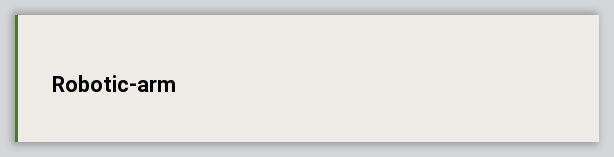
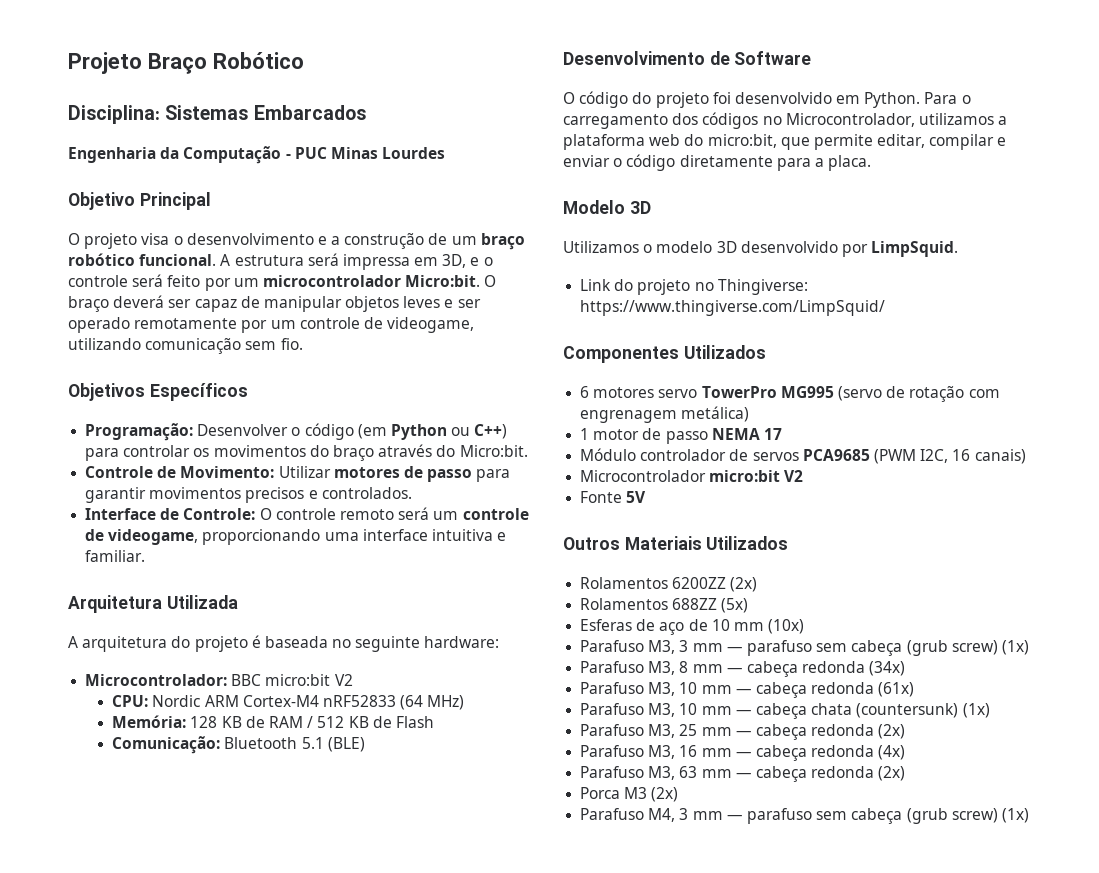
[52,75,176,92] Robotic-arm -> [68,52,304,74] [68,105,366,124] [68,146,446,164] [68,192,211,210] [68,233,525,250] [68,253,493,270] [68,274,497,291] [68,295,481,312] [68,317,475,333] [68,338,303,354] [68,383,248,401] [85,423,508,441] [85,444,528,461] [85,466,511,482] [85,487,412,503] [85,507,529,520] [85,529,507,545] [85,550,146,562] [68,595,238,613] [68,635,500,652] [85,674,353,686] [112,695,465,710] [112,715,434,728] [112,736,365,754] [563,51,812,65] [563,91,971,108] [563,112,1008,129] [563,134,1007,150] [563,154,872,171] [563,200,651,214] [563,241,959,257] [580,279,808,295] [580,300,886,316] [563,345,766,363] [580,386,1000,402] [580,406,750,423] [580,428,782,444] [580,448,1026,464] [580,470,804,482] [580,491,647,503] [563,536,789,550] [580,577,758,592] [580,598,749,613] [580,619,805,635] [580,640,1029,656] [580,661,906,677] [580,682,915,698] [580,703,990,719] [580,724,906,740] [580,745,906,761] [580,766,906,782] [580,787,679,802] [580,808,1029,824] Projeto Braço Robótico // Disciplina: Sistemas Embarcados // Engenharia da Computação - PUC Minas Lourdes // Objetivo Principal // O projeto visa o desenvolvimento e a construção de um braço robótico funcional. A estrutura será impressa em 3D, e o controle será feito por um microcontrolador Micro:bit. O braço deverá ser capaz de manipular objetos leves e ser operado remotamente por um controle de videogame, utilizando comunicação sem fio. // Objetivos Específicos // Programação: Desenvolver o código (em Python ou C++) para controlar os movimentos do braço através do Micro:bit. // Controle de Movimento: Utilizar motores de passo para garantir movimentos precisos e controlados. // Interface de Controle: O controle remoto será um controle de videogame, proporcionando uma interface intuitiva e familiar. // Arquitetura Utilizada // A arquitetura do projeto é baseada no seguinte hardware: // Microcontrolador: BBC micro:bit V2 // CPU: Nordic ARM Cortex-M4 nRF52833 (64 MHz) // Memória: 128 KB de RAM / 512 KB de Flash // Comunicação: Bluetooth 5.1 (BLE) // Desenvolvimento de Software // O código do projeto foi desenvolvido em Python. Para o carregamento dos códigos no Microcontrolador, utilizamos a plataforma web do micro:bit, que permite editar, compilar e enviar o código diretamente para a placa. // Modelo 3D // Utilizamos o modelo 3D desenvolvido por LimpSquid. // Link do projeto no Thingiverse: https://www.thingiverse.com/LimpSquid/ // Componentes Utilizados // 6 motores servo TowerPro MG995 (servo de rotação com engrenagem metálica) // 1 motor de passo NEMA 17 // Módulo controlador de servos PCA9685 (PWM I2C, 16 canais) // Microcontrolador micro:bit V2 // Fonte 5V // Outros Materiais Utilizados // Rolamentos 6200ZZ (2x) // Rolamentos 688ZZ (5x) // Esferas de aço de 10 mm (10x) // Parafuso M3, 3 mm — parafuso sem cabeça (grub screw) (1x) // Parafuso M3, 8 mm — cabeça redonda (34x) // Parafuso M3, 10 mm — cabeça redonda (61x) // Parafuso M3, 10 mm — cabeça chata (countersunk) (1x) // Parafuso M3, 25 mm — cabeça redonda (2x) // Parafuso M3, 16 mm — cabeça redonda (4x) // Parafuso M3, 63 mm — cabeça redonda (2x) // Porca M3 (2x) // Parafuso M4, 3 mm — parafuso sem cabeça (grub screw) (1x)

